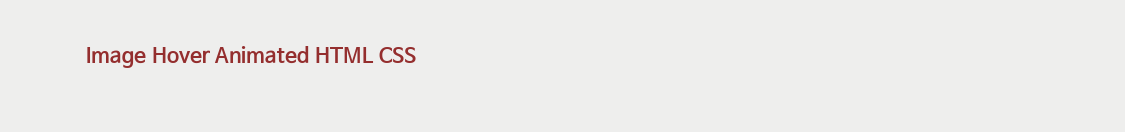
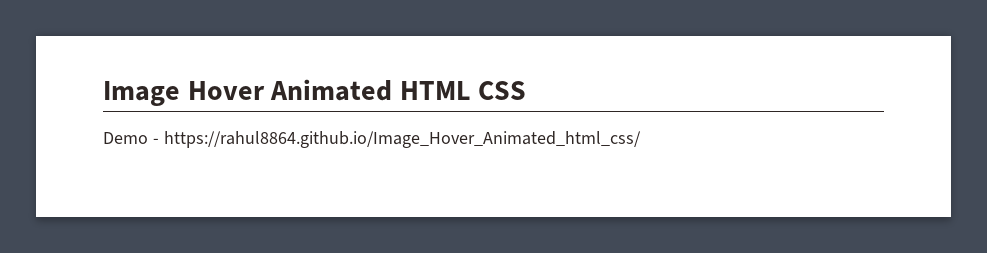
(416, 55) none -> [103,131,641,148] // Demo - https://rahul8864.github.io/Image_Hover_Animated_html_css/

